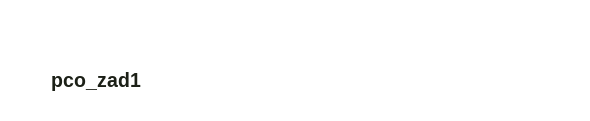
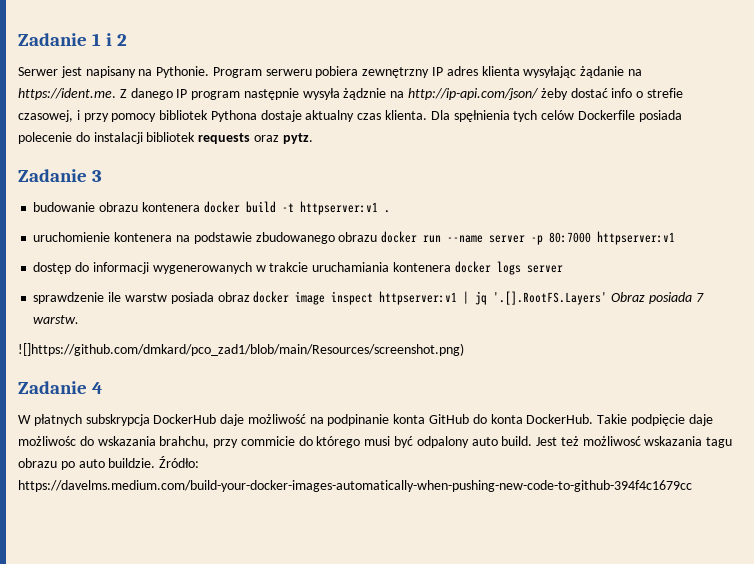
[51,72,141,91] pco_zad1 -> [18,33,128,46] [18,66,642,78] [18,88,683,100] [18,110,682,122] [18,132,313,144] [18,169,103,182] [33,201,390,215] [33,231,676,245] [33,261,563,275] [33,291,704,305] [33,315,80,324] [18,343,464,356] [18,381,104,394] [18,414,713,426] [18,436,733,448] [18,456,200,470] [18,480,692,492] Zadanie 1 i 2 // Serwer jest napisany na Pythonie. Program serweru pobiera zewnętrzny IP adres klienta wysyłając żądanie na https://ident.me. Z danego IP program następnie wysyła żądznie na http://ip-api.com/json/ żeby dostać info o strefie czasowej, i przy pomocy bibliotek Pythona dostaje aktualny czas klienta. Dla spęłnienia tych celów Dockerfile posiada polecenie do instalacji bibliotek requests oraz pytz. // Zadanie 3 // budowanie obrazu kontenera docker build -t httpserver:v1 . // uruchomienie kontenera na podstawie zbudowanego obrazu docker run --name server -p 80:7000 httpserver:v1 // dostęp do informacji wygenerowanych w trakcie uruchamiania kontenera docker logs server // sprawdzenie ile warstw posiada obraz docker image inspect httpserver:v1 | jq '.[].RootFS.Layers' Obraz posiada 7 warstw. // ![]https://github.com/dmkard/pco_zad1/blob/main/Resources/screenshot.png) // Zadanie 4 // W płatnych subskrypcja DockerHub daje możliwość na podpinanie konta GitHub do konta DockerHub. Takie podpięcie daje możliwośc do wskazania brahchu, przy commicie do którego musi być odpalony auto build. Jest też możliwosć wskazania tagu obrazu po auto buildzie. Źródło: https://davelms.medium.com/build-your-docker-images-automatically-when-pushing-new-code-to-github-394f4c1679cc

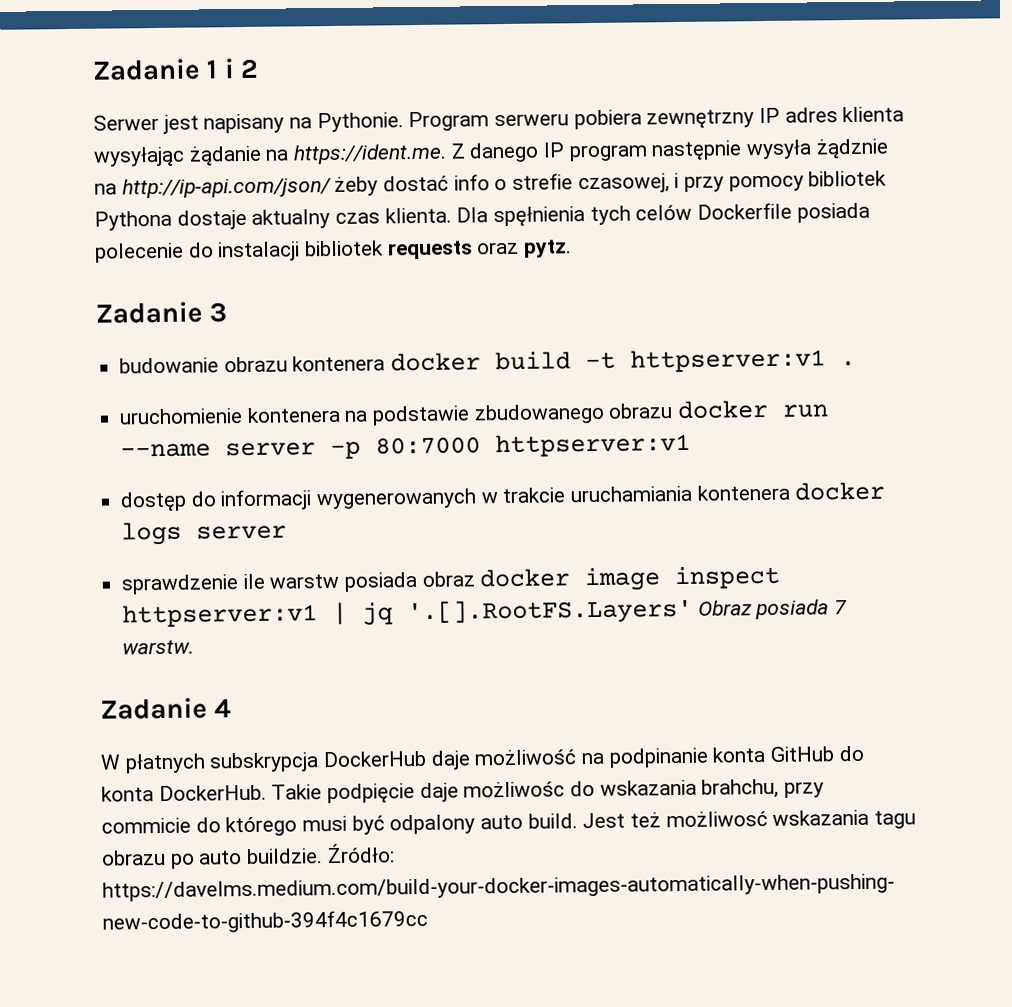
[18,343,464,356] // ![]https://github.com/dmkard/pco_zad1/blob/main/Resources/screenshot.png) -> (195, 647) none

